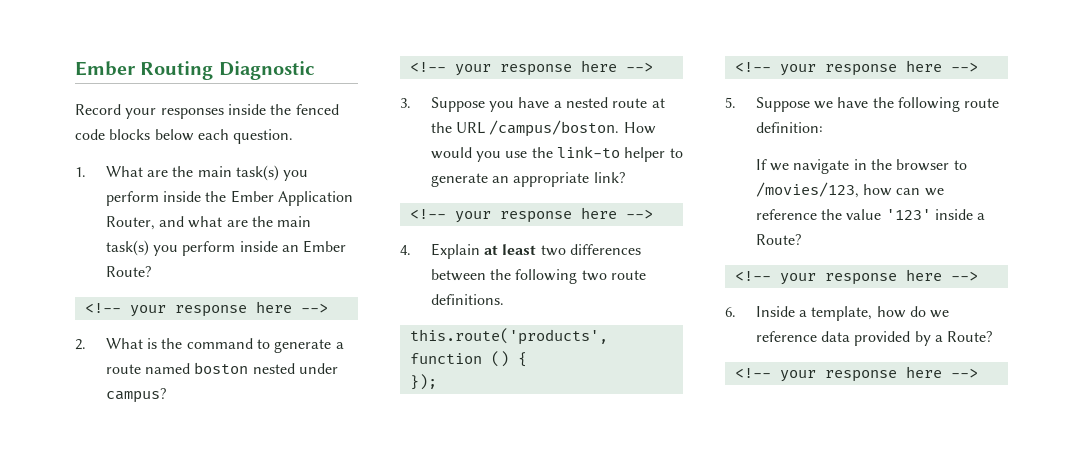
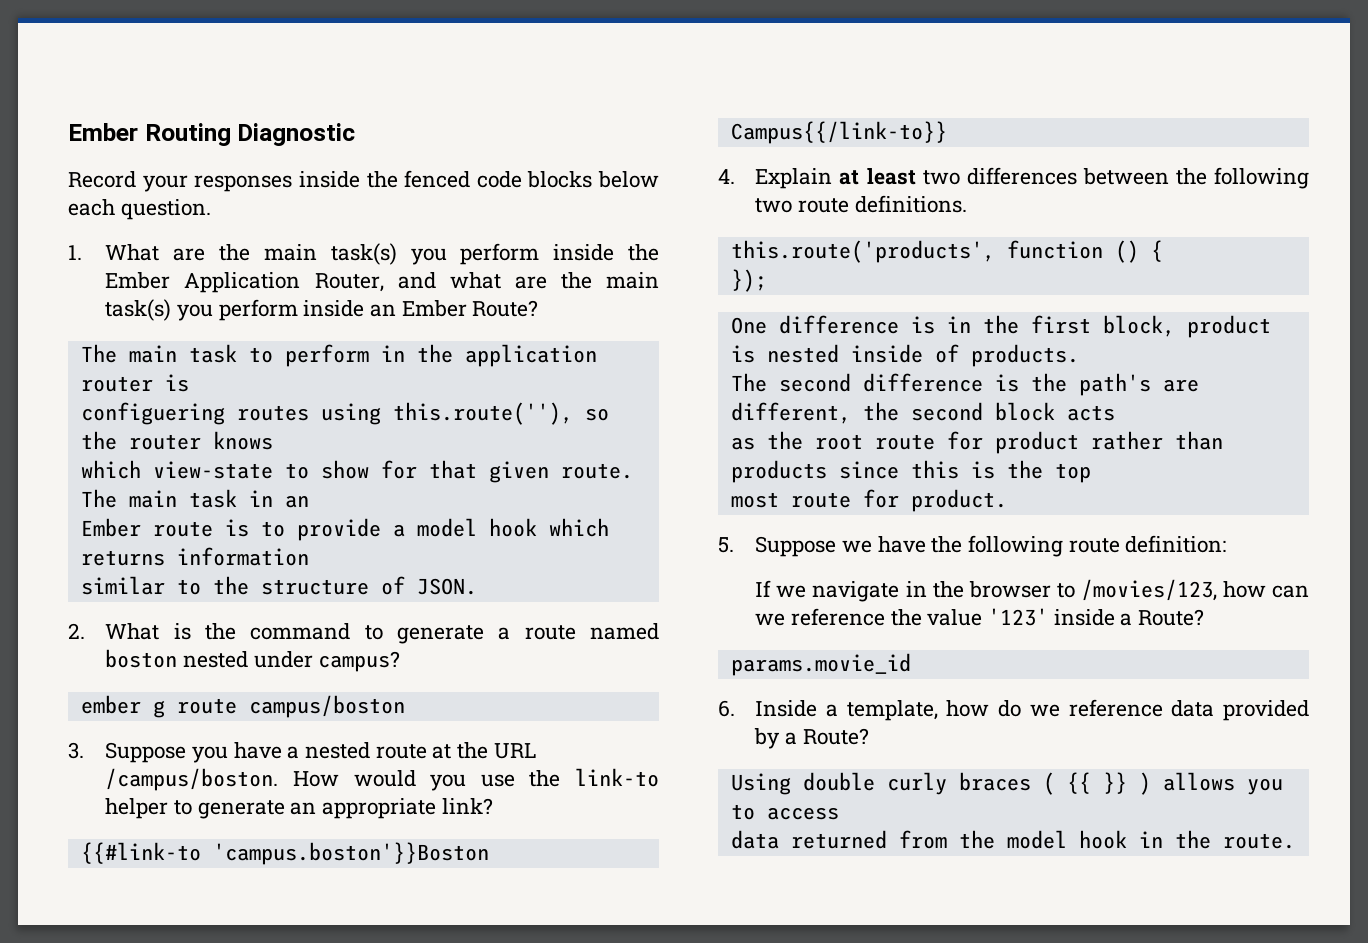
[84,301,328,317] <!-- your response here --> -> [80,344,597,367] [80,374,189,392] [80,402,609,425] [80,431,273,450] [80,460,633,483] [80,489,309,508] [80,518,609,541] [80,547,309,566] [80,576,477,595] The main task to perform in the application router is // configuering routes using this.route(''), so the router knows // which view-state to show for that given route. The main task in an // Ember route is to provide a model hook which returns information // similar to the structure of JSON.
[409,60,653,76] <!-- your response here --> -> [80,695,405,718] ember g route campus/boston
[409,207,653,223] <!-- your response here --> -> [80,842,489,865] [730,121,947,144] {{#link-to 'campus.boston'}}Boston Campus{{/link-to}}
[734,60,978,76] <!-- your response here --> -> [730,315,1271,338] [730,344,1079,367] [730,373,1199,396] [730,402,1115,424] [730,431,1223,454] [730,460,1091,483] [730,489,1007,512] One difference is in the first block, product is nested inside of products. // The second difference is the path's are different, the second block acts // as the root route for product rather than products since this is the top // most route for product.
[734,269,978,285] <!-- your response here --> -> [730,653,911,676] params.movie_id
[734,366,978,382] <!-- your response here --> -> [730,772,1283,795] [730,804,839,820] [730,830,1295,849] Using double curly braces ( {{ }} ) allows you to access // data returned from the model hook in the route.

